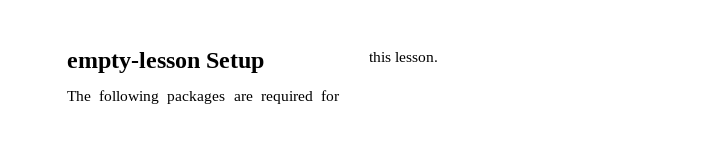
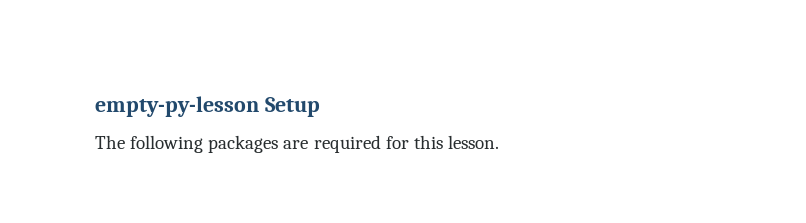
[67,52,200,73] empty-lesson -> [95,96,259,117] empty-py-lesson

